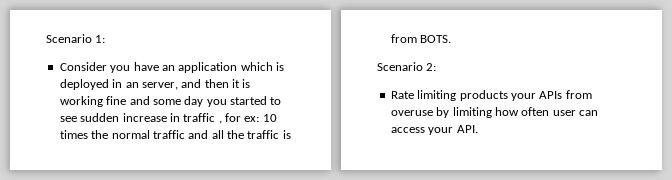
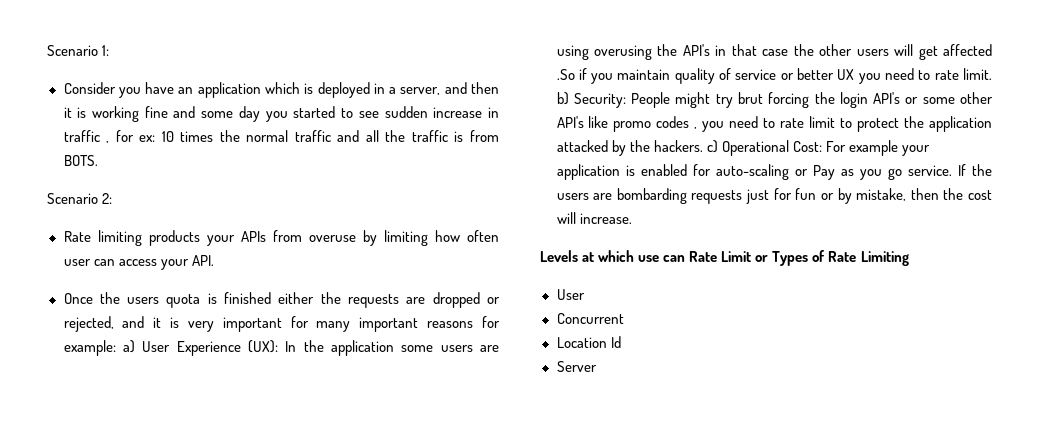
[125,82,139,88] an -> [389,87,397,94] a
(478, 129) none -> [63,292,500,308] [63,316,501,332] [63,340,500,356] [556,44,992,60] [556,68,992,84] [556,92,994,108] [556,116,992,132] [556,140,930,156] [556,164,993,180] [556,188,992,204] [556,212,632,224] [540,250,909,266] [556,289,585,300] [556,313,624,324] [556,336,621,348] [556,361,597,372] // Once the users quota is finished either the requests are dropped or rejected, and it is very important for many important reasons for example: a) User Experience (UX): In the application some users are using overusing the API's in that case the other users will get affected .So if you maintain quality of service or better UX you need to rate limit. b) Security: People might try brut forcing the login API's or some other API's like promo codes , you need to rate limit to protect the application attacked by the hackers. c) Operational Cost: For example your application is enabled for auto-scaling or Pay as you go service. If the users are bombarding requests just for fun or by mistake, then the cost will increase. // Levels at which use can Rate Limit or Types of Rate Limiting // User // Concurrent // Location Id // Server

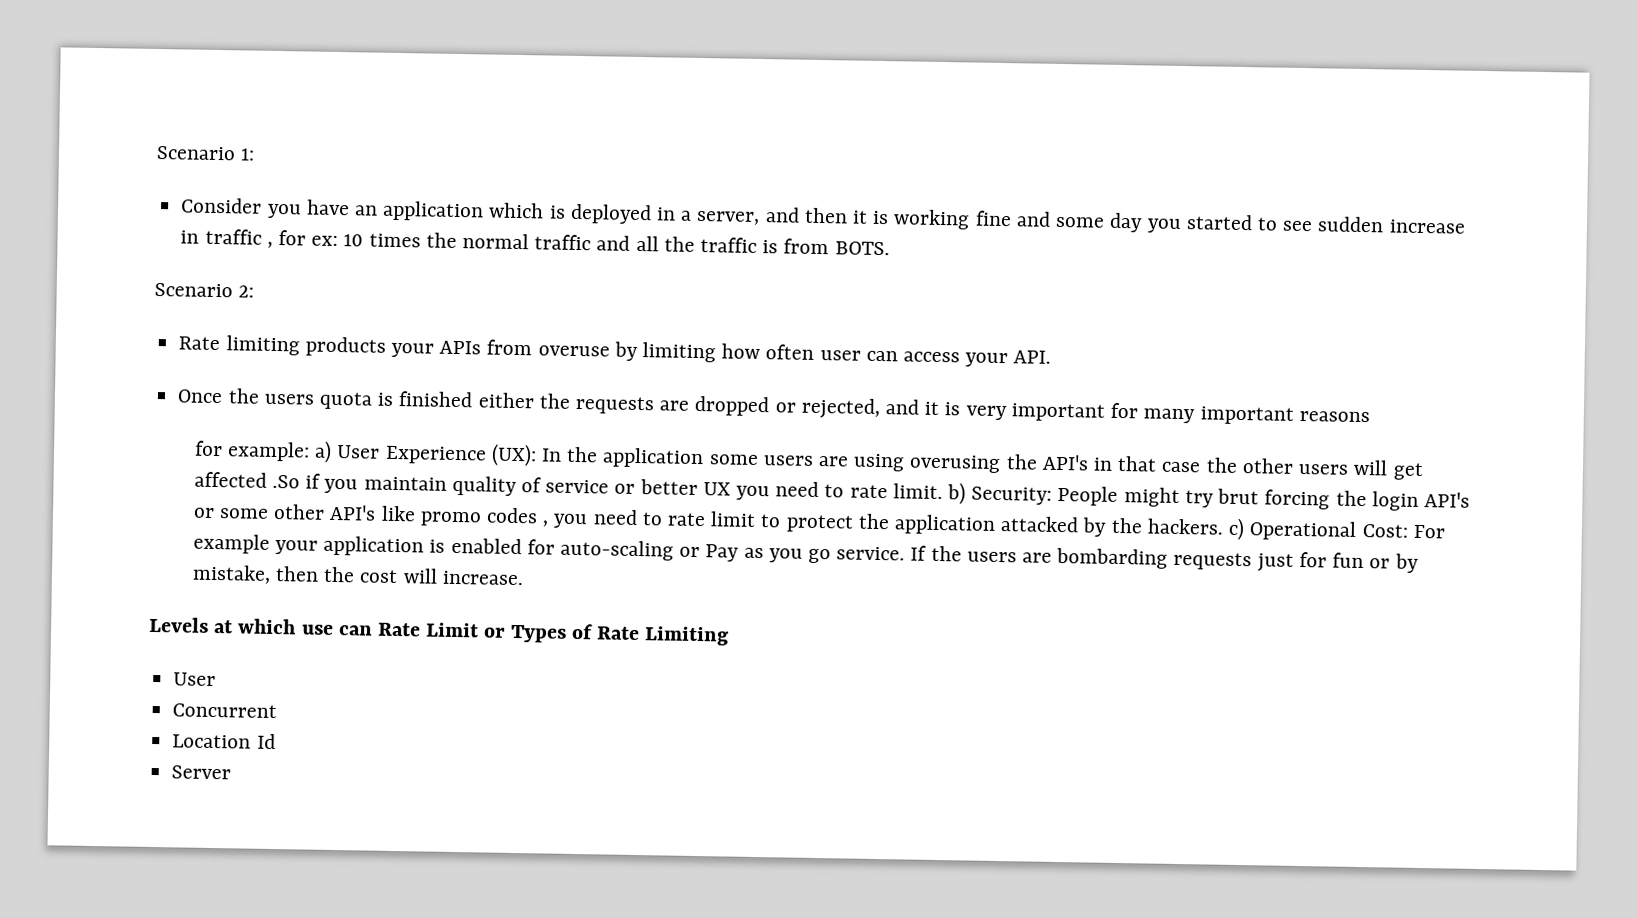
(474, 324) none -> (1370, 416) //

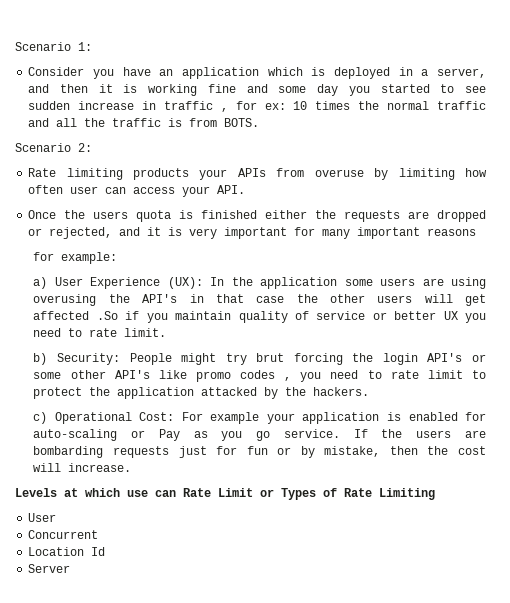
(310, 451) none -> (118, 258) //
(943, 491) none -> (167, 332) //
(1224, 526) none -> (370, 391) //

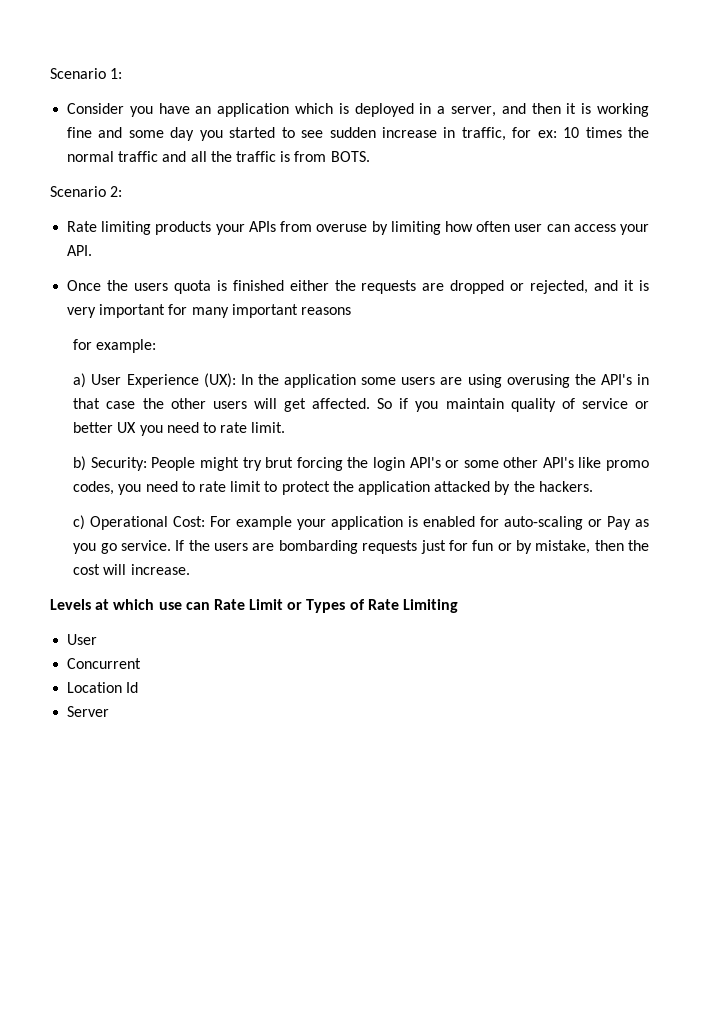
[163,101,228,112] traffic , -> [461,127,506,141] traffic,
[33,311,118,320] affected .So -> [312,398,393,409] affected. So
[240,370,292,381] codes , -> [73,481,115,495] codes,

